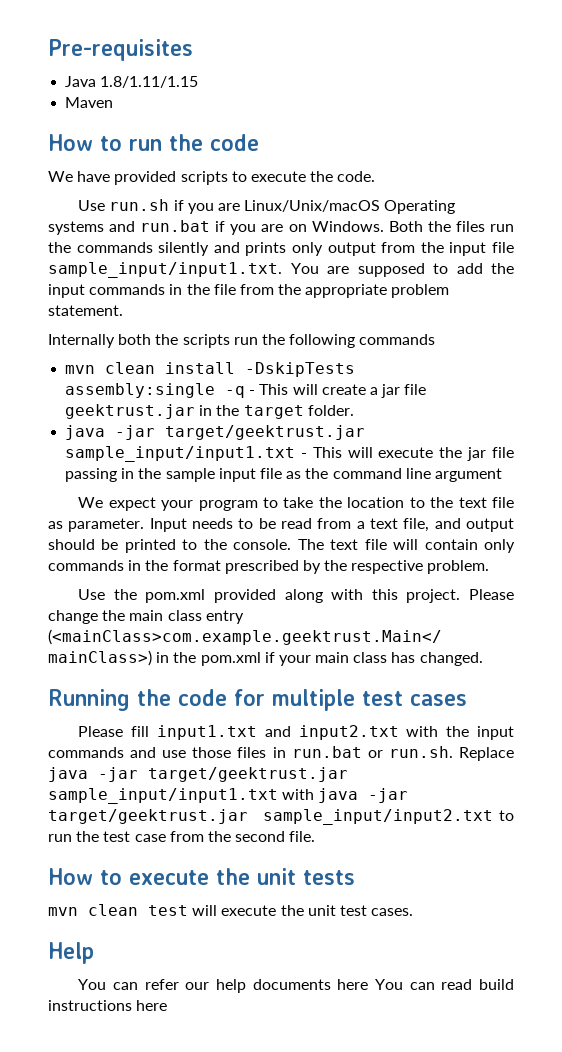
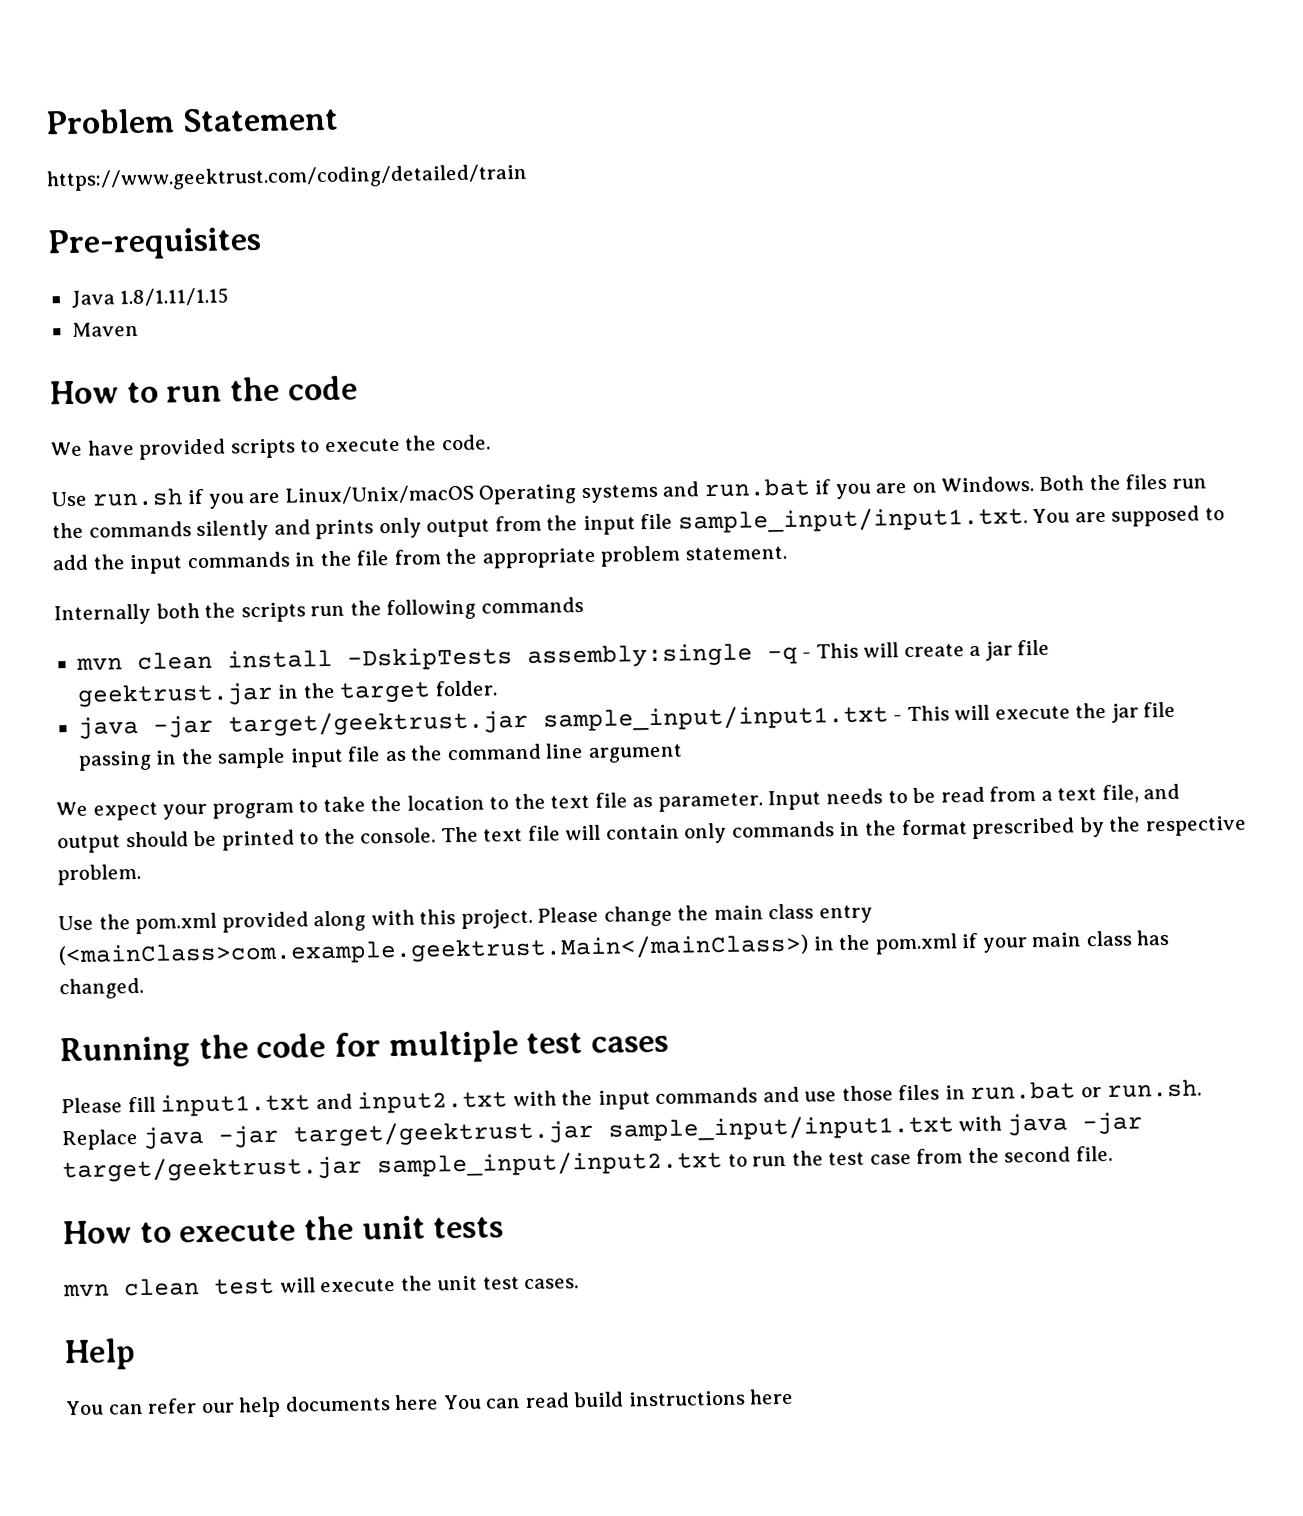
(48, 50) none -> [45,106,339,135] [46,163,528,192] Problem Statement // https://www.geektrust.com/coding/detailed/train //

